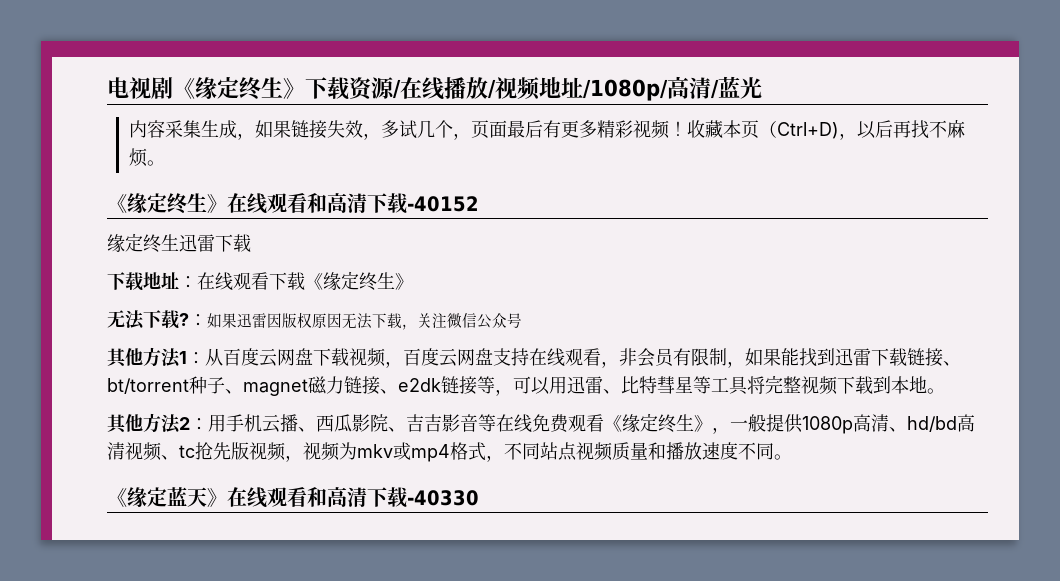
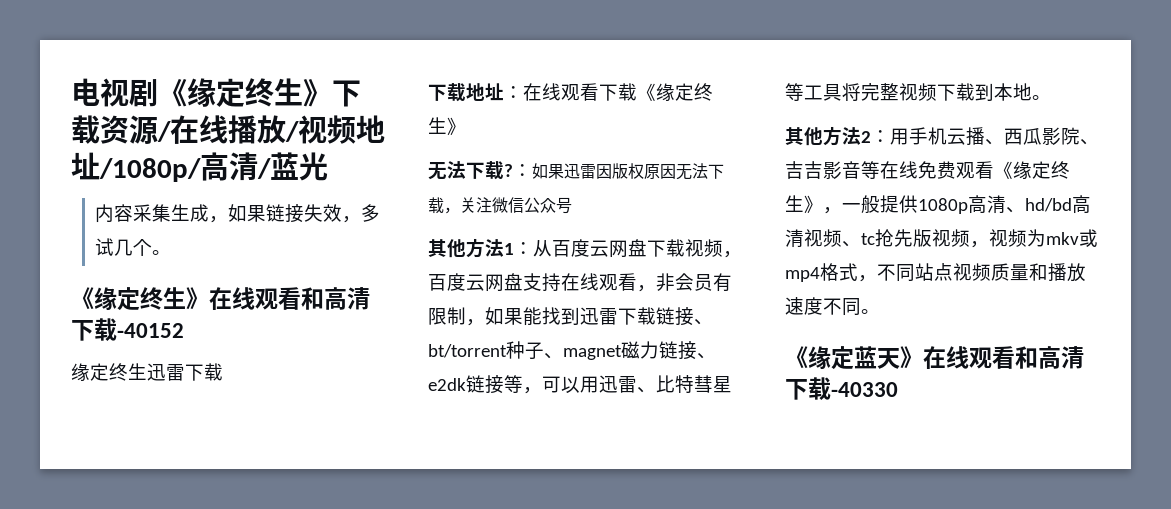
[452,119,965,140] [128,148,147,167] ，页面最后有更多精彩视频！收藏本页（Ctrl+D)，以后再找不麻烦 -> (152, 247) none

